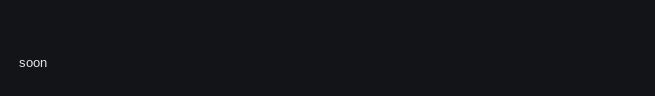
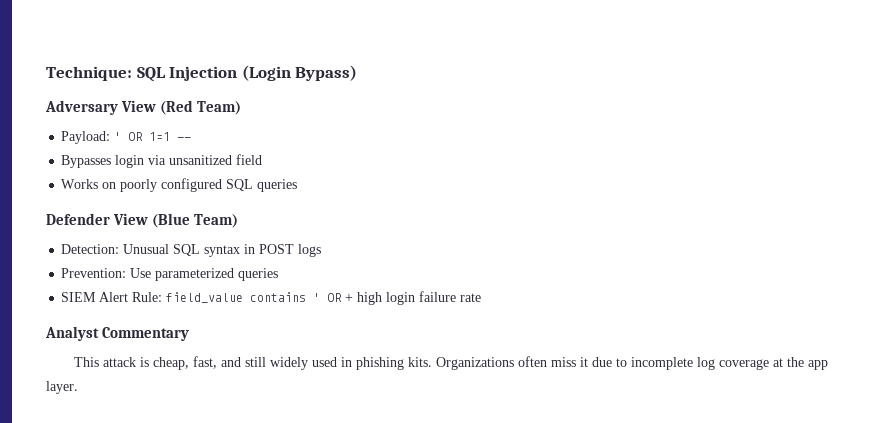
[19,60,47,67] soon -> [46,65,358,82] [45,100,242,115] [61,131,192,144] [61,154,263,168] [61,178,298,192] [46,213,239,228] [61,244,322,257] [61,268,279,281] [61,291,482,305] [45,326,190,341] [74,356,829,370] [46,381,78,394] Technique: SQL Injection (Login Bypass) // Adversary View (Red Team) // Payload: ' OR 1=1 -- // Bypasses login via unsanitized field // Works on poorly configured SQL queries // Defender View (Blue Team) // Detection: Unusual SQL syntax in POST logs // Prevention: Use parameterized queries // SIEM Alert Rule: field_value contains ' OR + high login failure rate // Analyst Commentary // This attack is cheap, fast, and still widely used in phishing kits. Organizations often miss it due to incomplete log coverage at the app layer.

